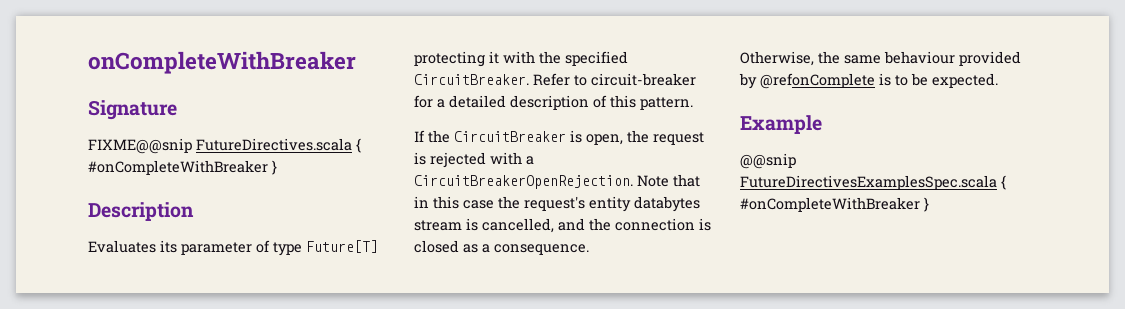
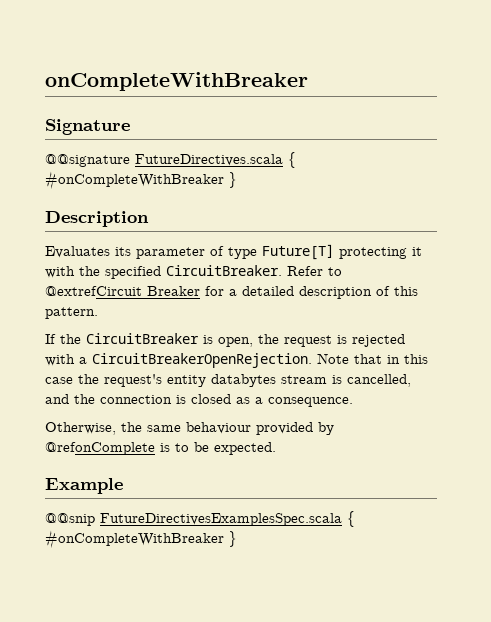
[88,138,192,154] FIXME@@snip -> [45,154,130,167] @@signature
[591,73,696,86] circuit-breaker -> [45,286,200,296] @extrefCircuit Breaker

